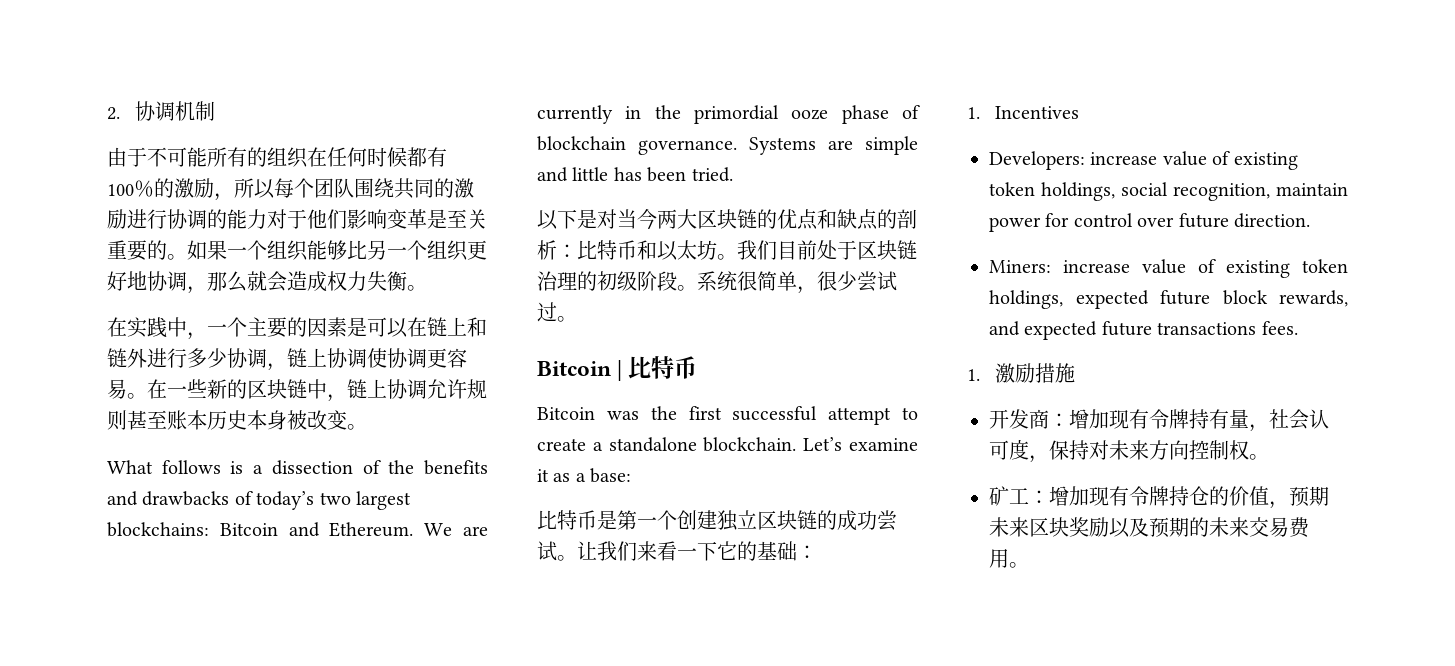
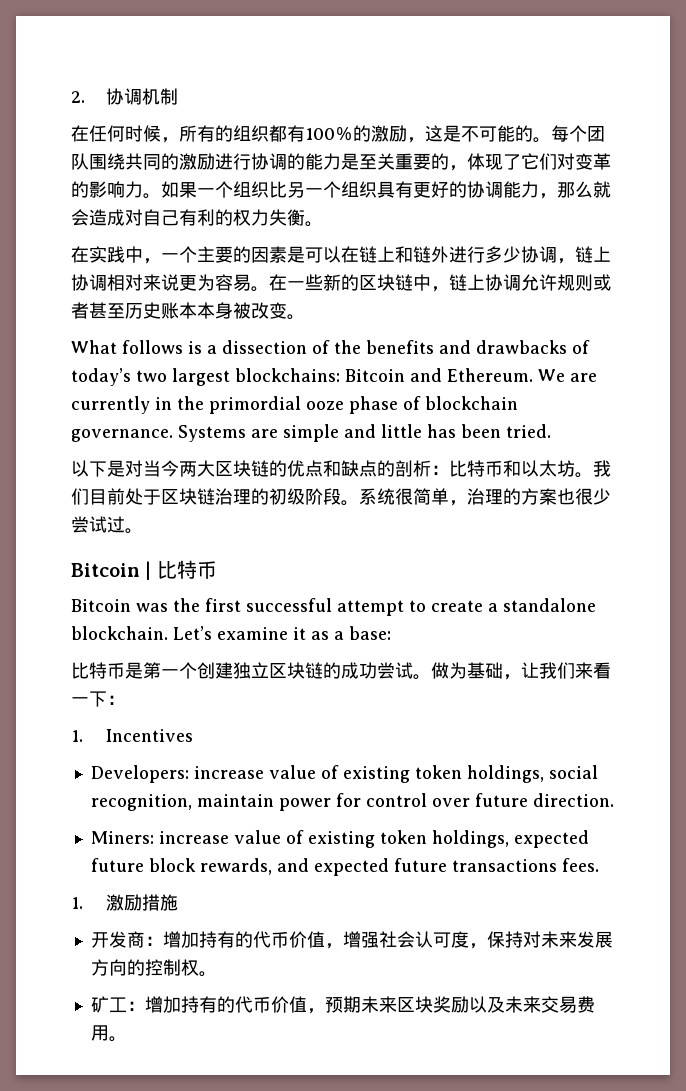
[107,147,407,168] 由于不可能所有的组织在任何时候 -> [71,125,269,143] 在任何时候，所有的组织
[234,178,275,199] 所以 -> [425,125,551,143] 这是不可能的。
[267,209,487,229] [107,240,167,261] 对于他们影响变革是至关重要的 -> [341,153,611,171] [71,181,143,198] 是至关重要的，体现了它们对变革的影响力
[307,240,347,260] 能够 -> (269, 189) none
[467,240,487,260] [107,271,187,291] 更好地协调 -> [377,181,539,198] 具有更好的协调能力
(327, 281) none -> [125,209,233,226] 对自己有利的
[367,348,447,368] 使协调更 -> [107,274,215,291] 相对来说更为
[127,410,247,430] 甚至账本历史 -> [593,274,611,291] [71,302,197,319] 或者甚至历史账本
(817, 290) none -> [467,488,575,505] 治理的方案也
(577, 558) none -> [431,662,521,680] 做为基础，
[717,541,797,561] 它的基础 -> (107, 699) none
[1109,409,1269,432] 现有令牌持有量， -> [198,931,379,949] 持有的代币价值，增强
[1149,440,1189,460] 方向 -> [576,931,613,948] [90,959,145,976] 发展方向的
[1089,486,1229,506] 现有令牌持仓的 -> [180,996,271,1013] 持有的代币
[1149,517,1209,538] 预期的 -> (505, 1005) none

